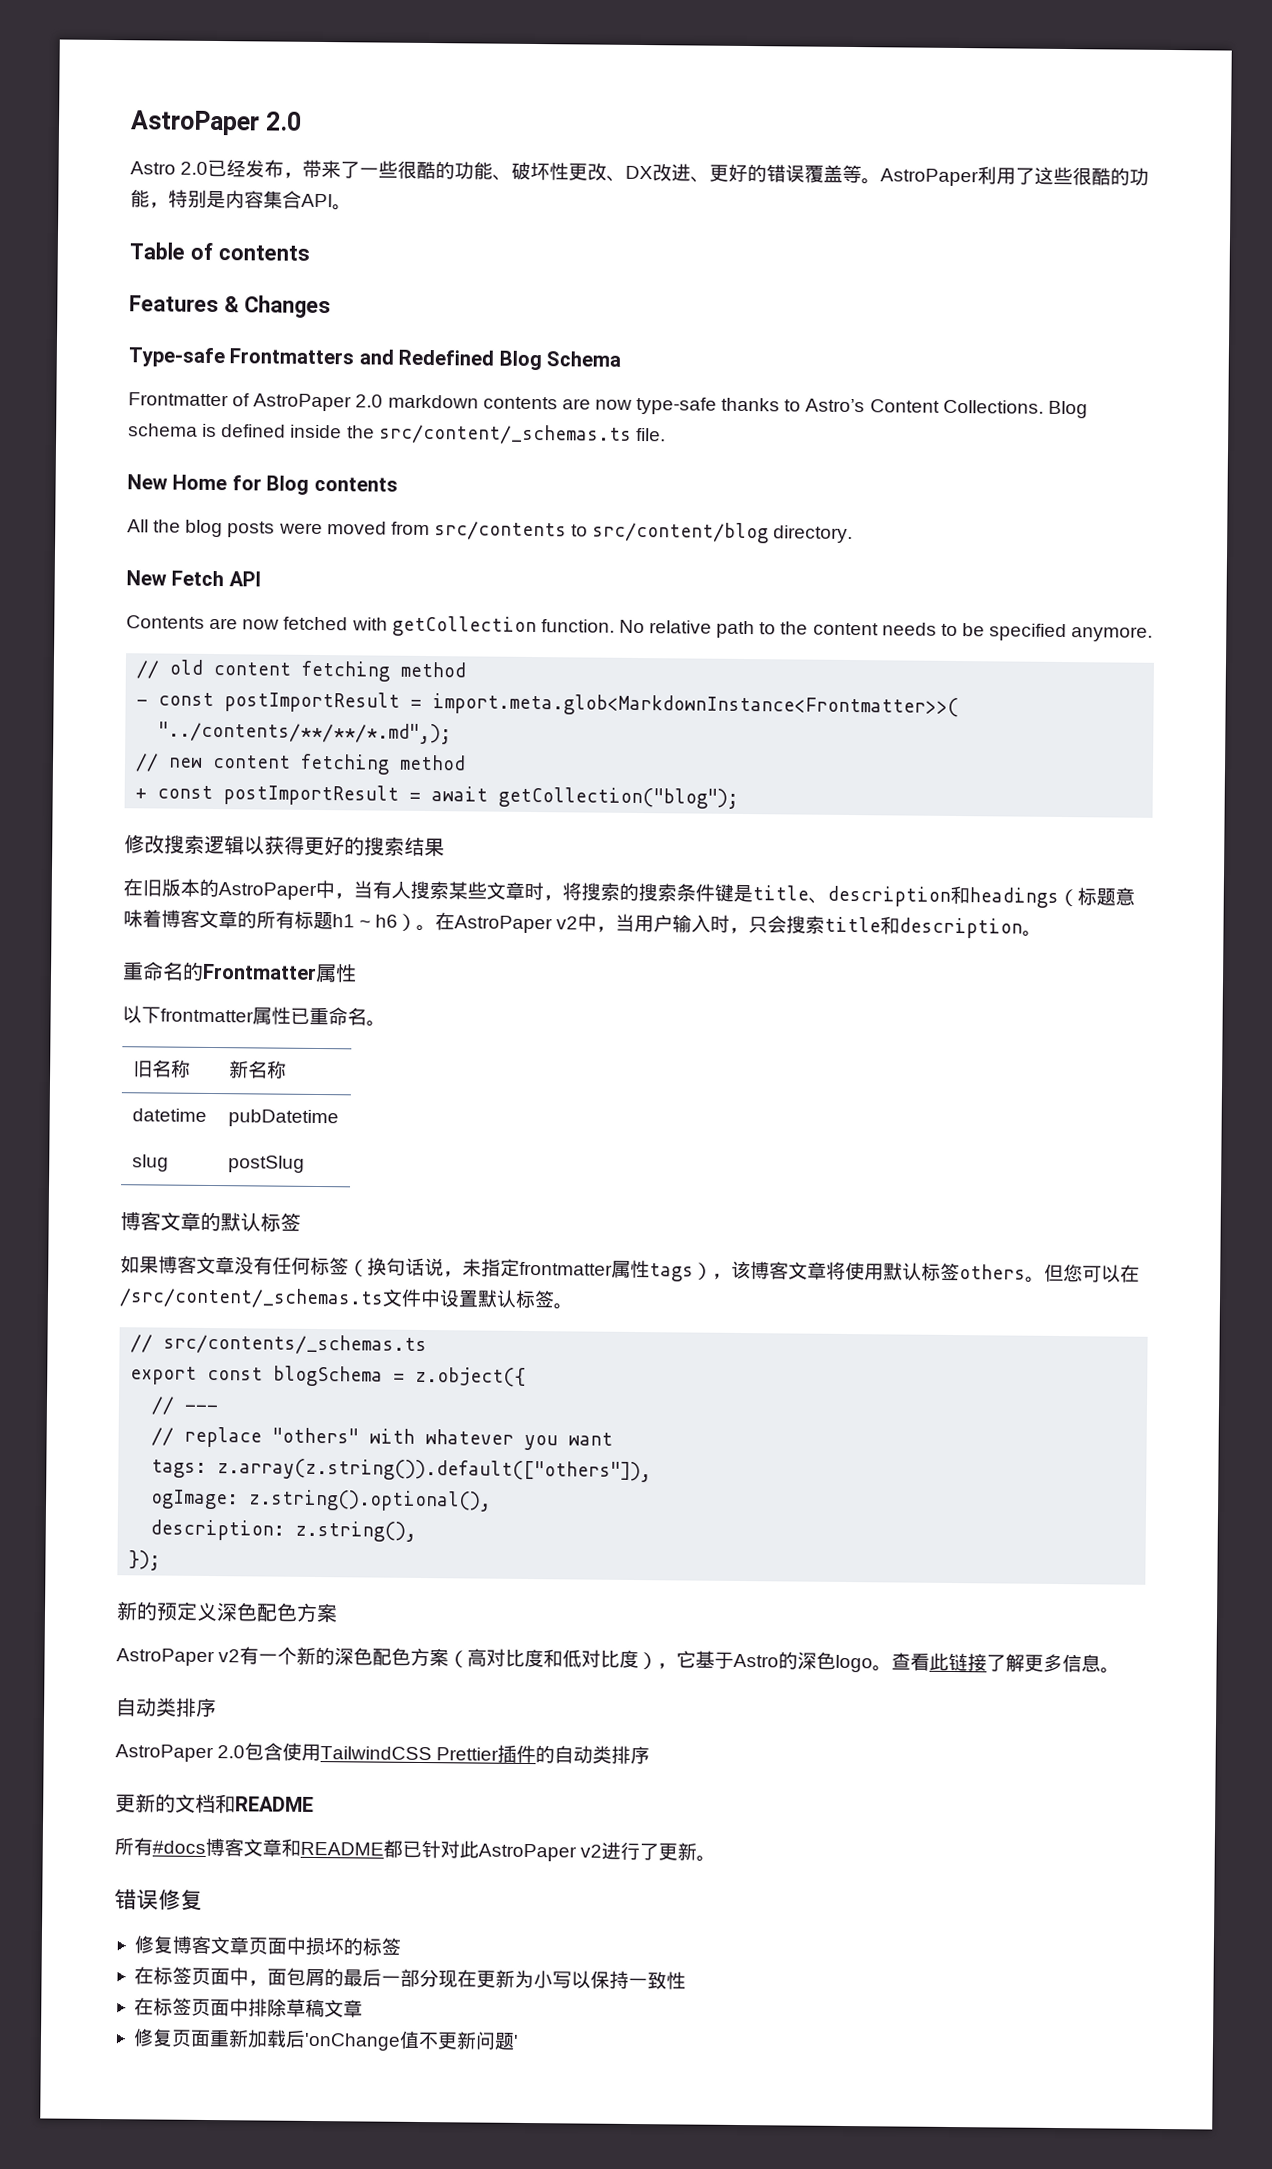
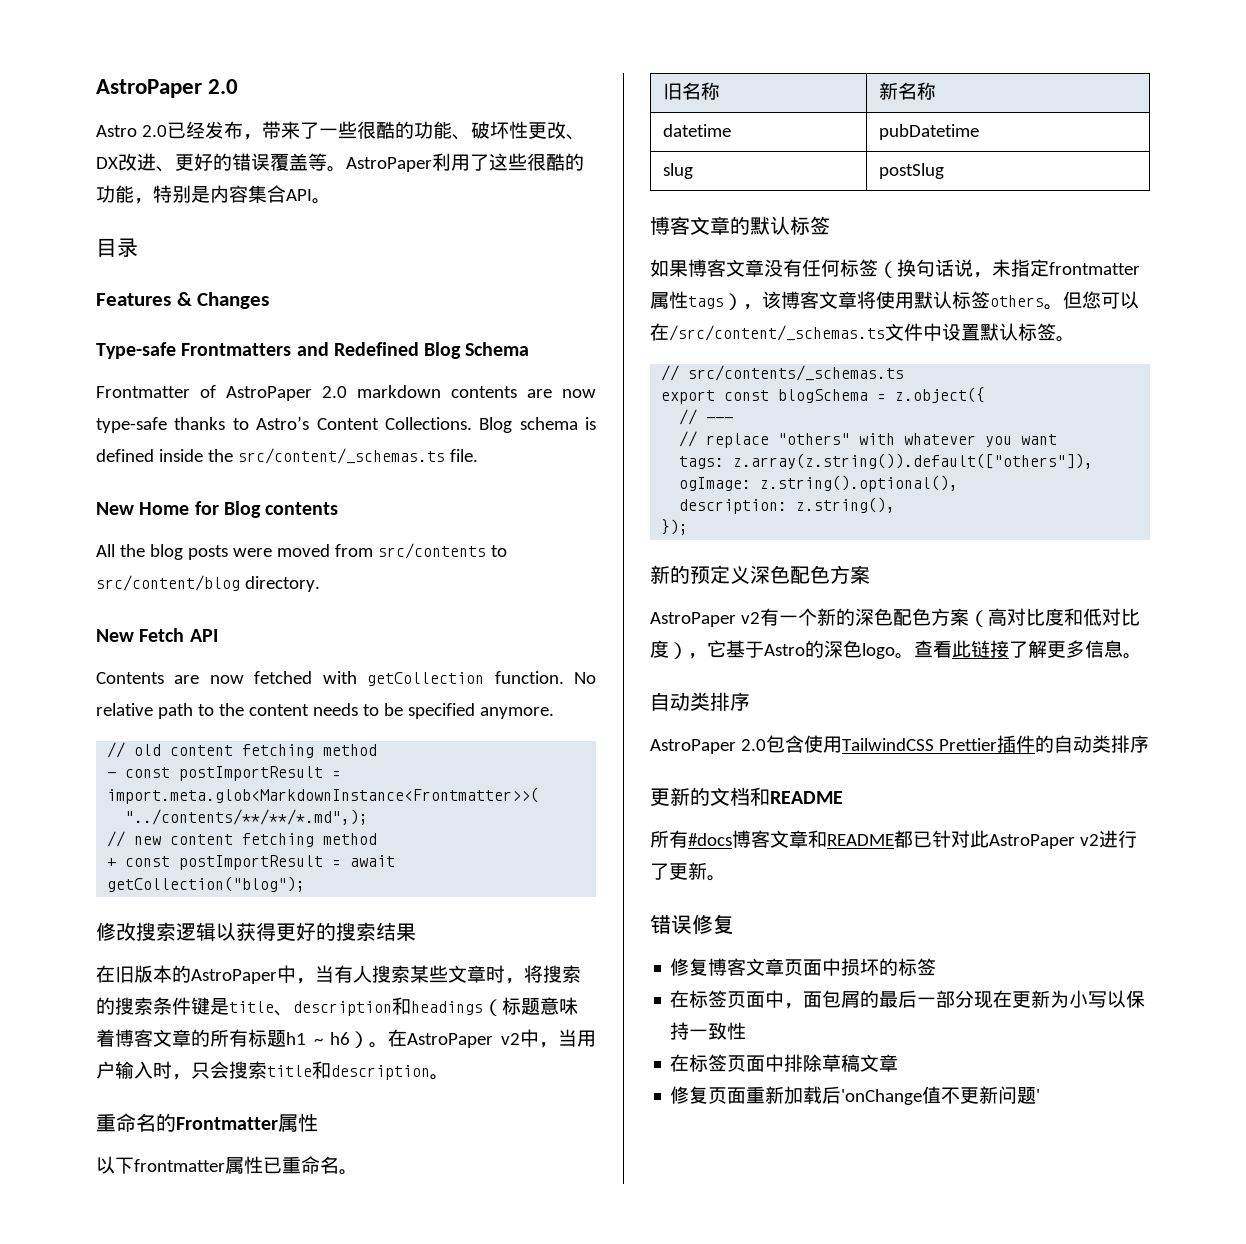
[129,242,310,261] Table of contents -> [96,238,138,257] 目录

